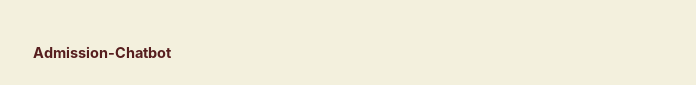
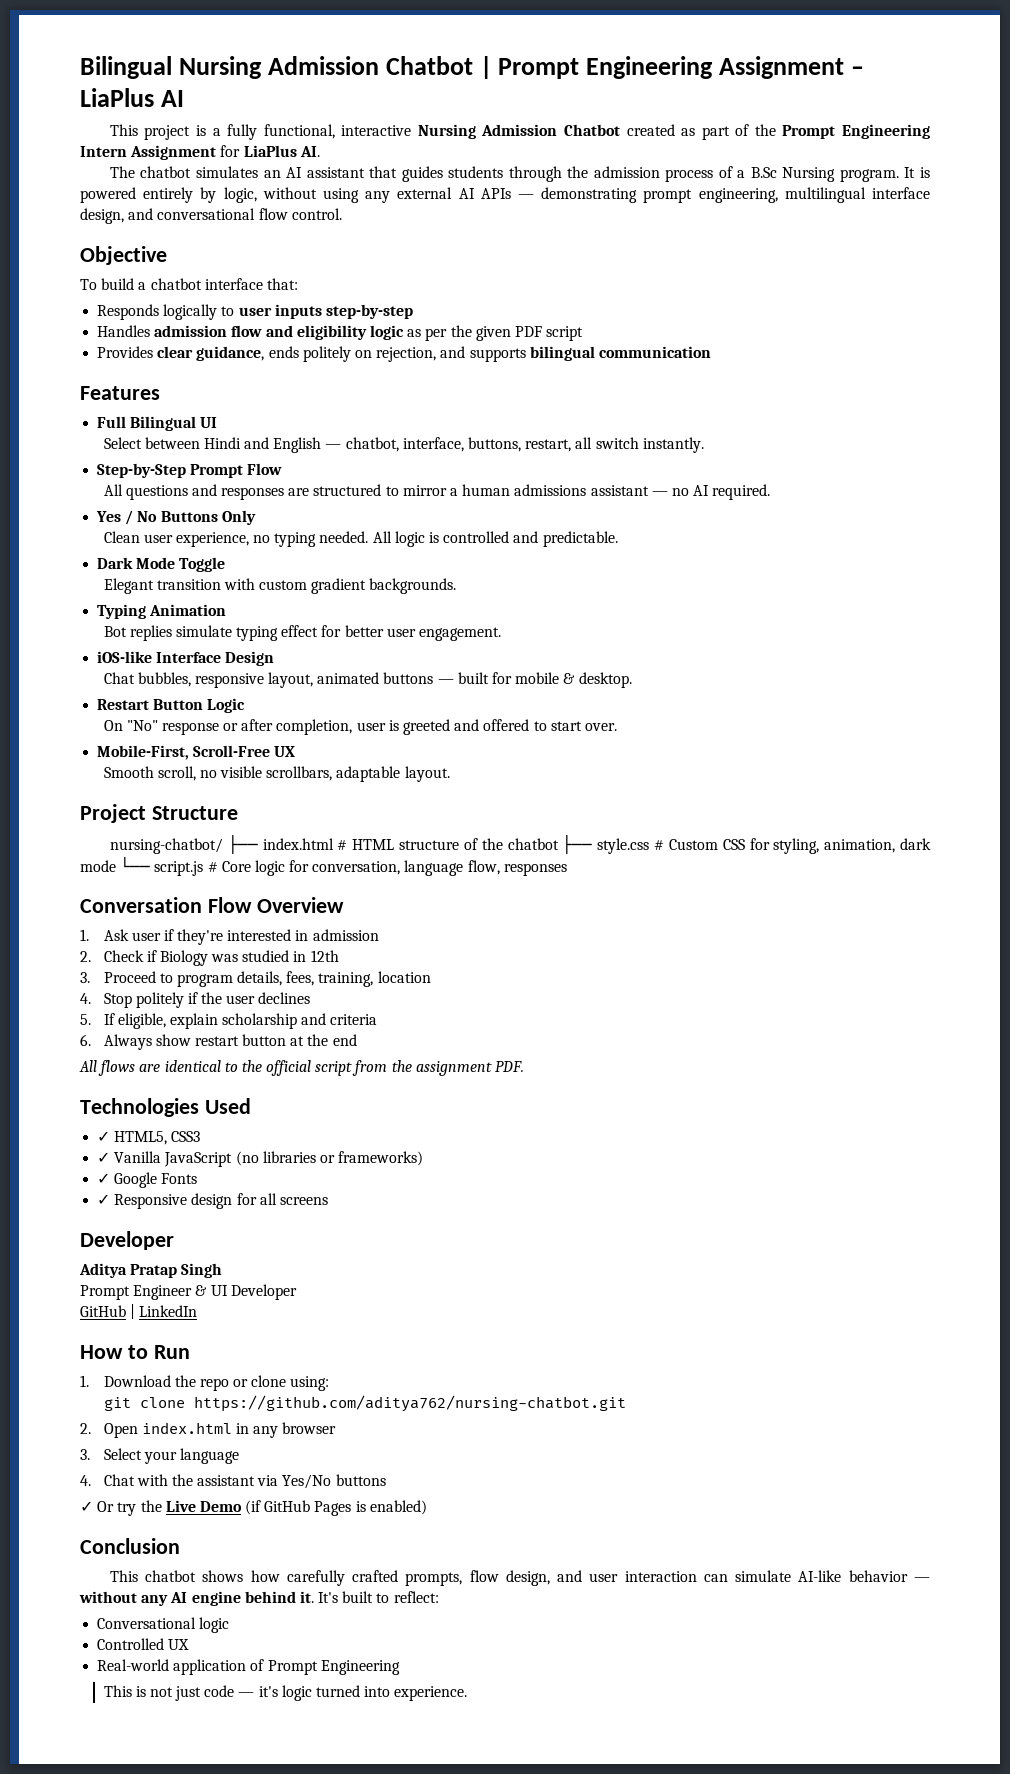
[33,46,172,58] Admission-Chatbot -> [80,56,865,79] [80,88,184,107] [109,124,930,140] [80,145,320,160] [109,166,931,182] [80,187,930,203] [80,208,342,224] [80,246,167,265] [80,278,298,290] [97,304,413,320] [97,325,584,341] [97,346,711,362] [80,386,160,400] [97,416,218,431] [103,437,704,453] [97,463,283,478] [103,484,771,500] [96,510,256,525] [103,531,618,547] [97,557,226,572] [103,578,457,594] [97,604,227,619] [103,625,501,641] [97,651,275,666] [103,672,632,688] [97,698,246,713] [103,719,617,735] [97,745,296,760] [103,766,450,782] [80,804,238,823] [109,834,931,854] [80,856,567,876] [80,897,344,913] [80,929,379,945] [80,950,339,966] [80,971,431,987] [80,992,311,1008] [80,1013,378,1029] [80,1034,357,1050] [79,1060,525,1076] [80,1098,251,1117] [97,1131,201,1145] [97,1151,424,1167] [97,1172,198,1188] [97,1193,328,1209] [80,1231,174,1250] [79,1263,223,1278] [80,1284,297,1300] [80,1304,198,1319] [80,1345,190,1359] [80,1375,330,1391] [103,1395,626,1412] [80,1422,337,1438] [80,1448,239,1464] [80,1474,386,1489] [80,1500,427,1516] [80,1538,180,1554] [109,1570,930,1586] [79,1591,439,1606] [97,1617,230,1633] [97,1638,190,1650] [97,1659,400,1675] [103,1685,468,1701] Bilingual Nursing Admission Chatbot | Prompt Engineering Assignment – LiaPlus AI // This project is a fully functional, interactive Nursing Admission Chatbot created as part of the Prompt Engineering Intern Assignment for LiaPlus AI. // The chatbot simulates an AI assistant that guides students through the admission process of a B.Sc Nursing program. It is powered entirely by logic, without using any external AI APIs — demonstrating prompt engineering, multilingual interface design, and conversational flow control. // Objective // To build a chatbot interface that: // Responds logically to user inputs step-by-step // Handles admission flow and eligibility logic as per the given PDF script // Provides clear guidance, ends politely on rejection, and supports bilingual communication // Features // Full Bilingual UI // Select between Hindi and English — chatbot, interface, buttons, restart, all switch instantly. // Step-by-Step Prompt Flow // All questions and responses are structured to mirror a human admissions assistant — no AI required. // Yes / No Buttons Only // Clean user experience, no typing needed. All logic is controlled and predictable. // Dark Mode Toggle // Elegant transition with custom gradient backgrounds. // Typing Animation // Bot replies simulate typing effect for better user engagement. // iOS-like Interface Design // Chat bubbles, responsive layout, animated buttons — built for mobile & desktop. // Restart Button Logic // On "No" response or after completion, user is greeted and offered to start over. // Mobile-First, Scroll-Free UX // Smooth scroll, no visible scrollbars, adaptable layout. // Project Structure // nursing-chatbot/ ├── index.html # HTML structure of the chatbot ├── style.css # Custom CSS for styling, animation, dark mode └── script.js # Core logic for conversation, language flow, responses // Conversation Flow Overview // 1. Ask user if they're interested in admission // 2. Check if Biology was studied in 12th // 3. Proceed to program details, fees, training, location // 4. Stop politely if the user declines // 5. If eligible, explain scholarship and criteria // 6. Always show restart button at the end // All flows are identical to the official script from the assignment PDF. // Technologies Used // ✓ HTML5, CSS3 // ✓ Vanilla JavaScript (no libraries or frameworks) // ✓ Google Fonts // ✓ Responsive design for all screens // Developer // Aditya Pratap Singh // Prompt Engineer & UI Developer // GitHub | LinkedIn // How to Run // 1. Download the repo or clone using: // git clone https://github.com/aditya762/nursing-chatbot.git // 2. Open index.html in any browser // 3. Select your language // 4. Chat with the assistant via Yes/No buttons // ✓ Or try the Live Demo (if GitHub Pages is enabled) // Conclusion // This chatbot shows how carefully crafted prompts, flow design, and user interaction can simulate AI-like behavior — without any AI engine behind it. It's built to reflect: // Conversational logic // Controlled UX // Real-world application of Prompt Engineering // This is not just code — it's logic turned into experience.

